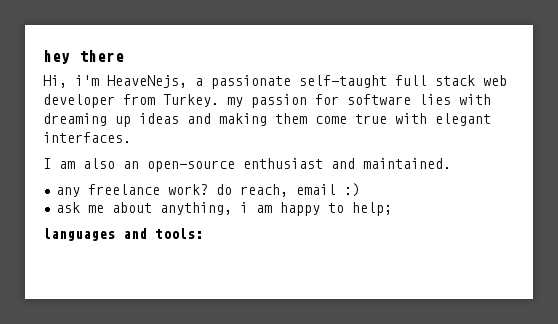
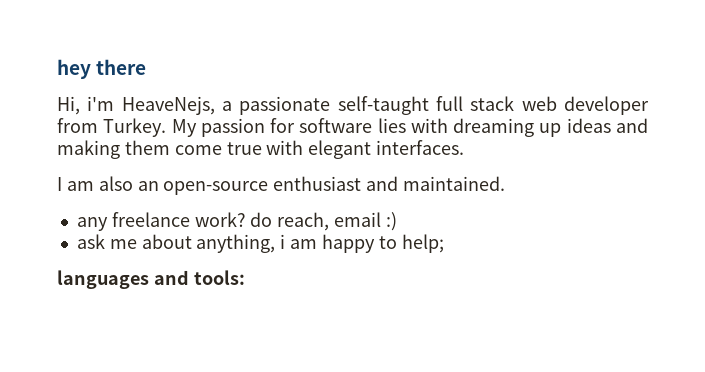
[227,97,243,107] my -> [171,119,197,137] My

